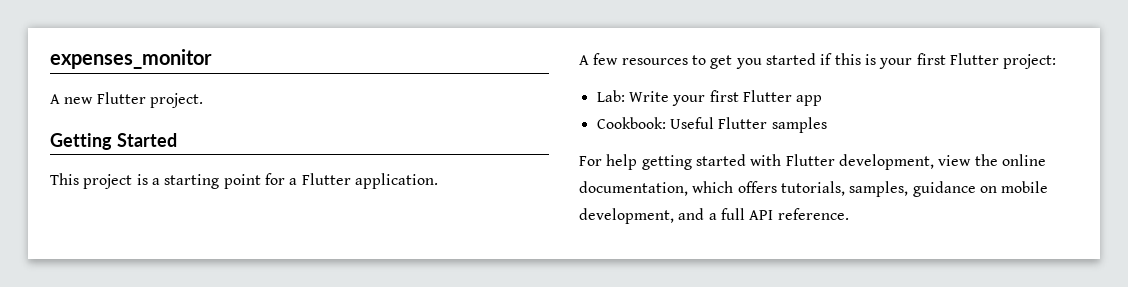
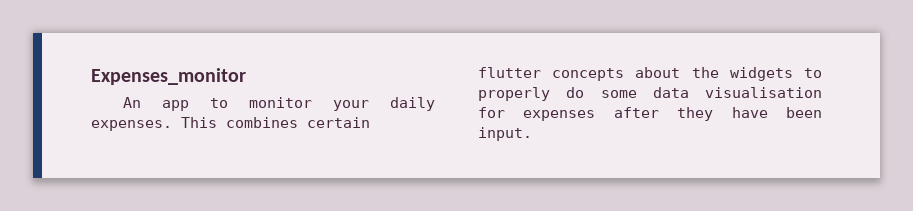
[50,49,212,69] [50,92,203,108] [50,133,177,150] [50,173,438,189] [579,53,1057,69] [596,90,823,106] [596,117,827,133] [579,154,1046,170] [579,181,1049,197] [579,208,849,224] expenses_monitor // A new Flutter project. // Getting Started // This project is a starting point for a Flutter application. // A few resources to get you started if this is your first Flutter project: // Lab: Write your first Flutter app // Cookbook: Useful Flutter samples // For help getting started with Flutter development, view the online documentation, which offers tutorials, samples, guidance on mobile development, and a full API reference. -> [91,68,246,85] [123,97,435,111] [91,117,370,131] [478,67,822,81] [478,87,822,101] [478,107,822,121] [478,127,532,141] Expenses_monitor // An app to monitor your daily expenses. This combines certain flutter concepts about the widgets to properly do some data visualisation for expenses after they have been input.

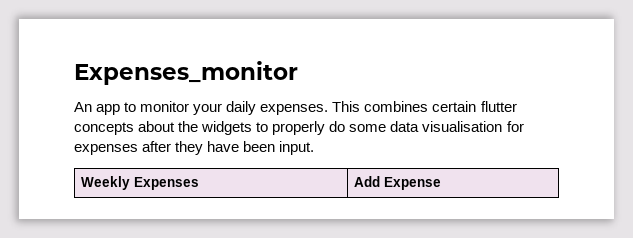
(532, 134) none -> [81,176,200,190] [354,176,442,190] // Weekly Expenses | Add Expense

